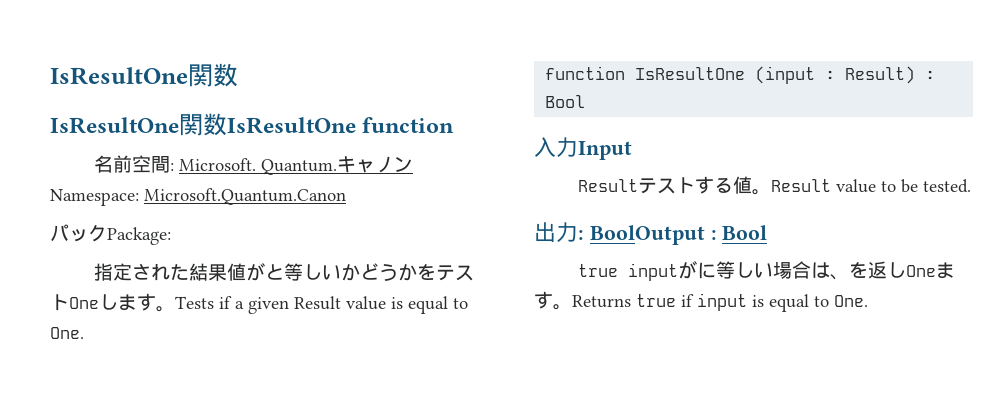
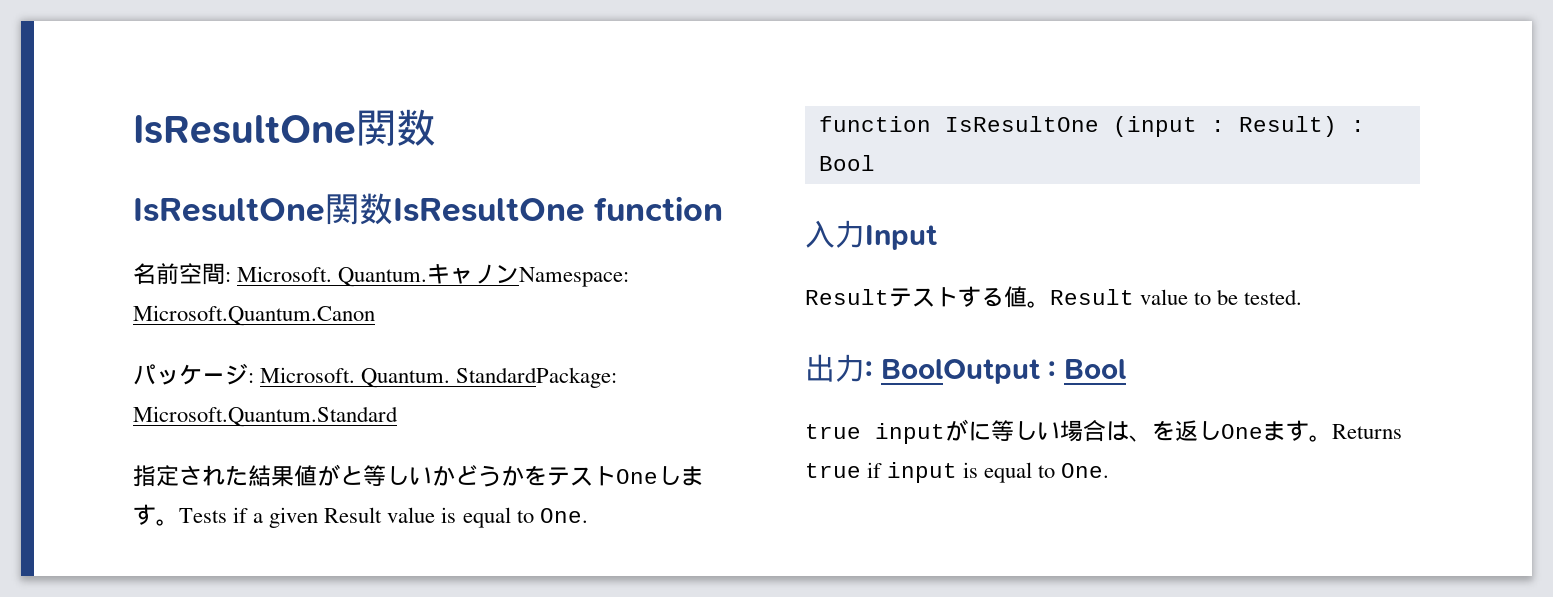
[88,224,171,245] クPackage: -> [179,363,618,388] [133,406,398,427] ケージ: Microsoft. Quantum. StandardPackage: Microsoft.Quantum.Standard

